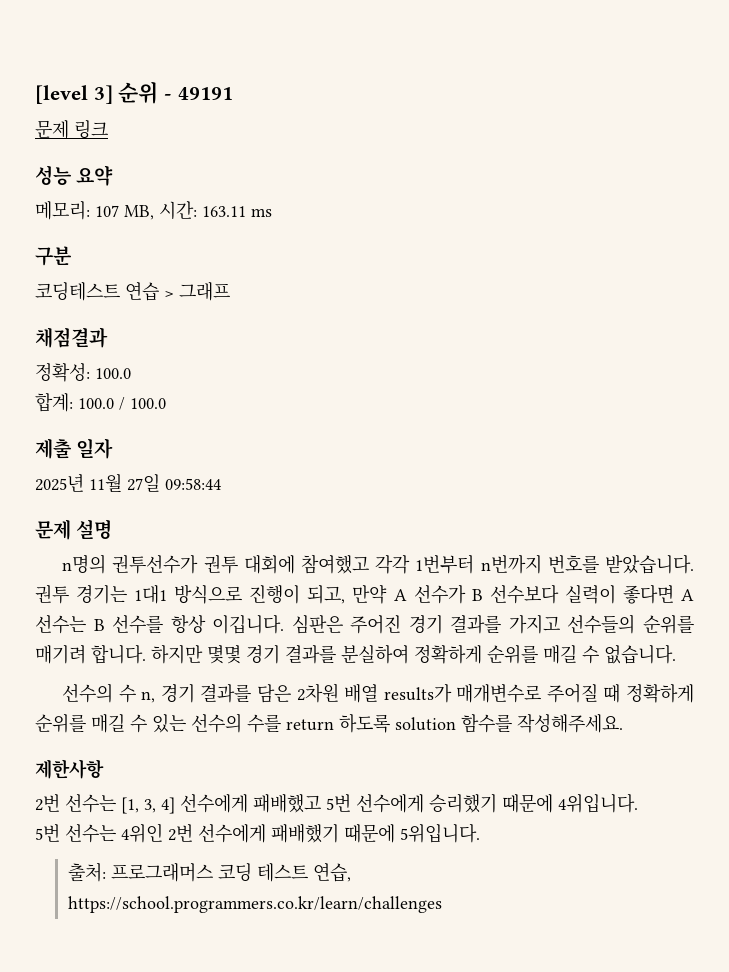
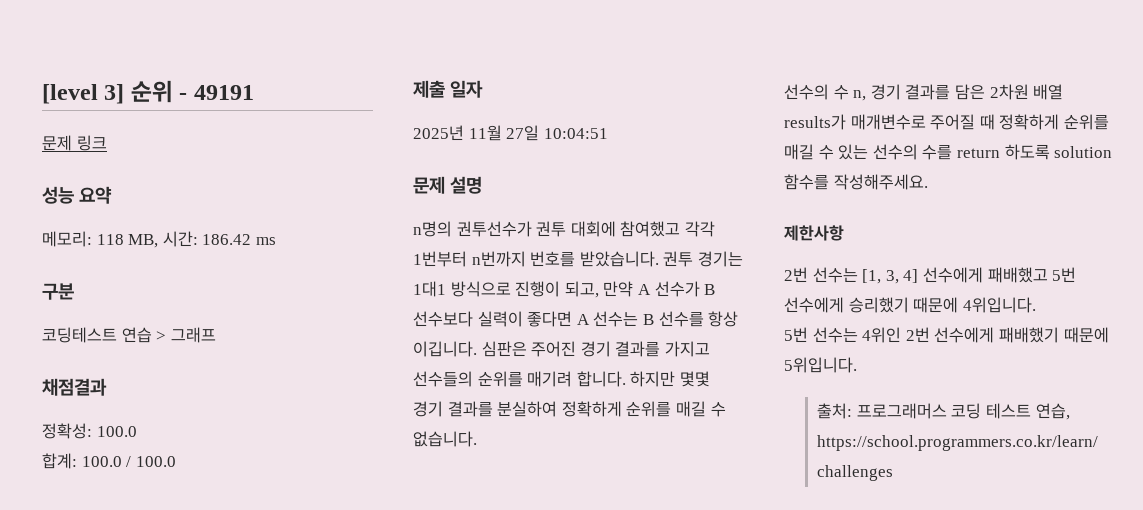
[95,205,119,217] 107 -> [96,234,124,245] 118
[202,206,246,217] 163.11 -> [202,234,252,245] 186.42
[165,478,221,490] 09:58:44 -> [543,128,608,139] 10:04:51

